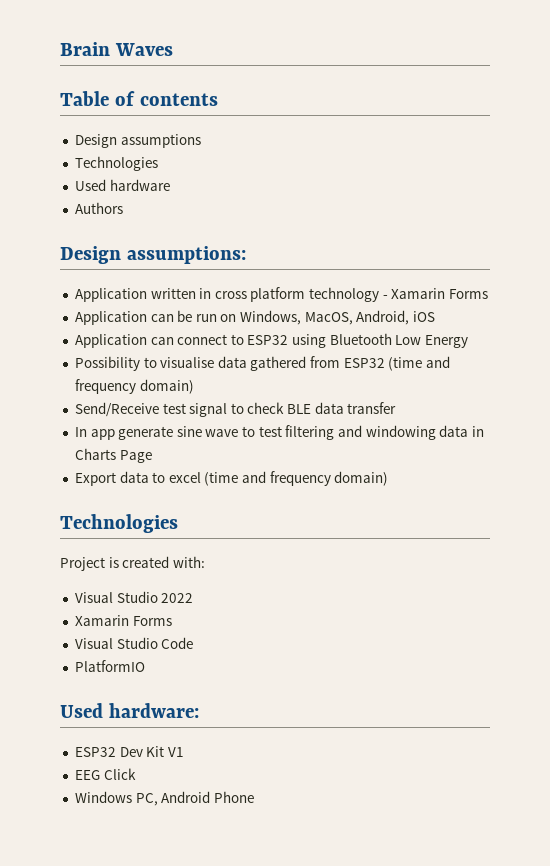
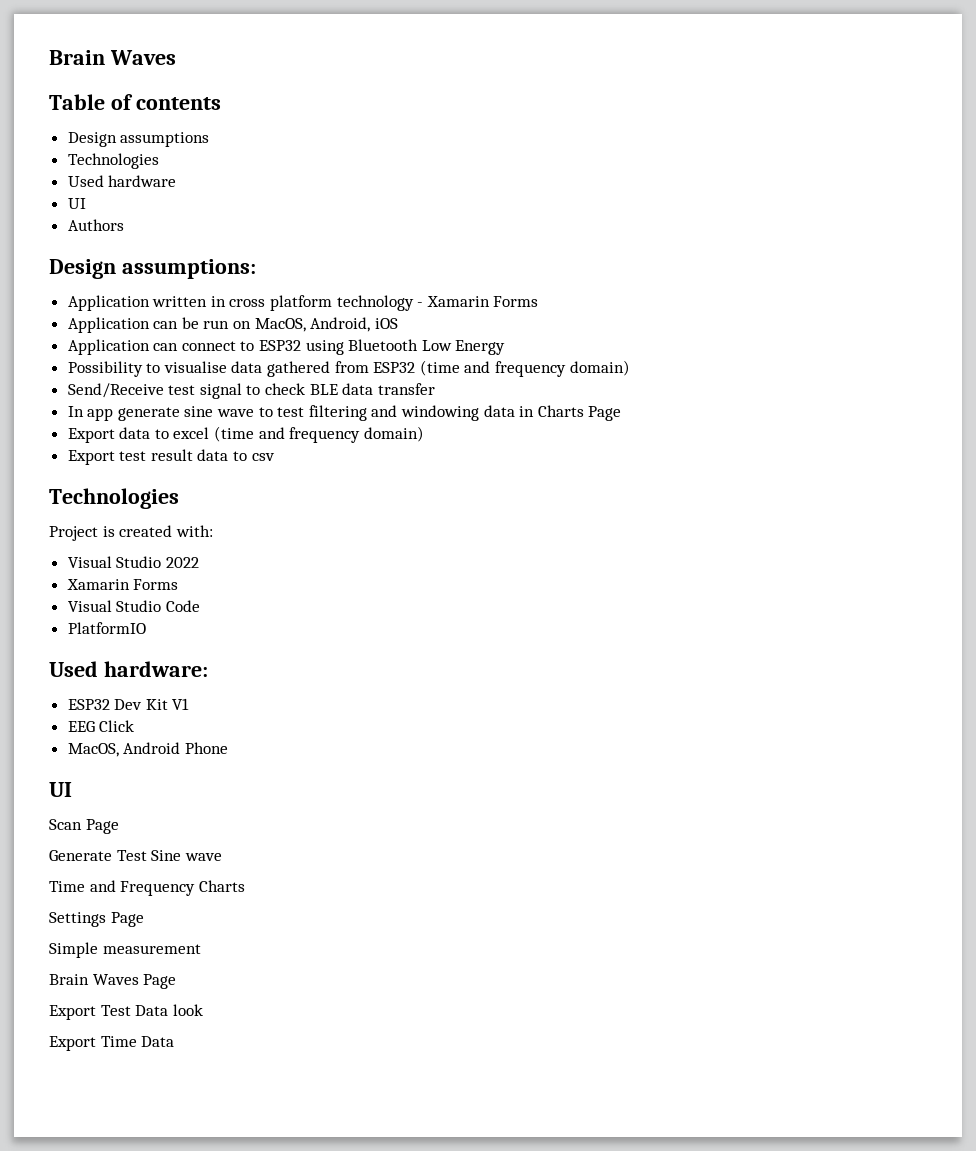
(170, 185) none -> [67,198,86,209] // UI
[240,310,302,325] Windows, -> (252, 325) none
(389, 478) none -> [67,449,275,465] // Export test result data to csv
[74,791,158,806] Windows PC, -> [67,743,119,757] MacOS,
(254, 797) none -> [49,782,72,797] [49,819,119,834] [49,850,222,861] [49,880,245,896] [49,912,144,927] [49,942,201,958] [49,974,177,989] [49,1004,203,1020] [49,1036,175,1051] // UI // Scan Page // Generate Test Sine wave // Time and Frequency Charts // Settings Page // Simple measurement // Brain Waves Page // Export Test Data look // Export Time Data

